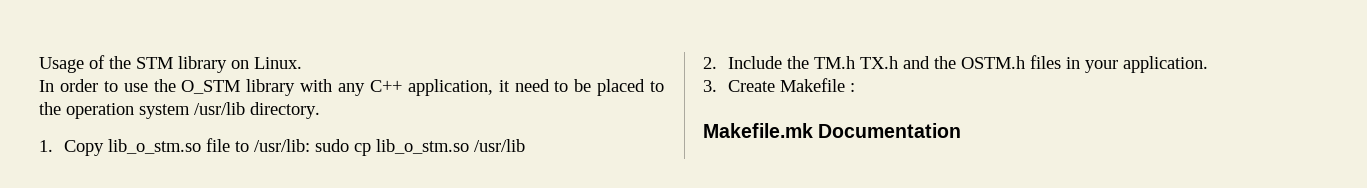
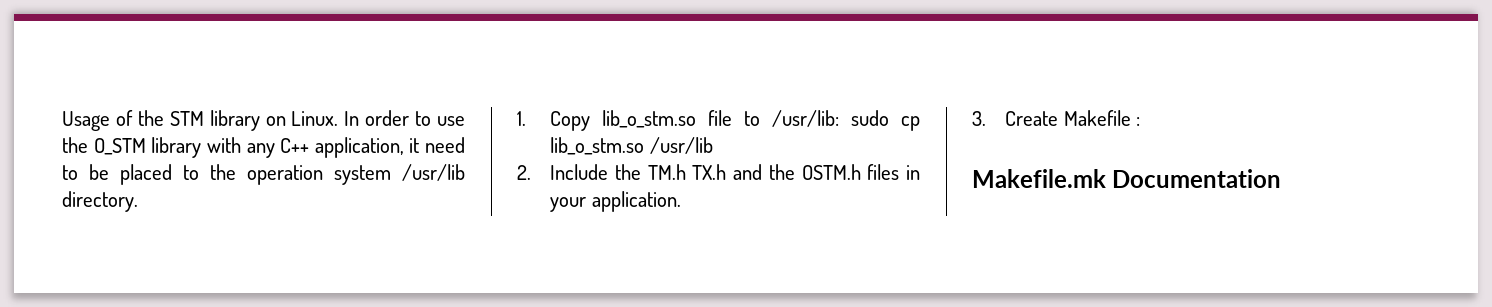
(302, 63) // -> (339, 118) none

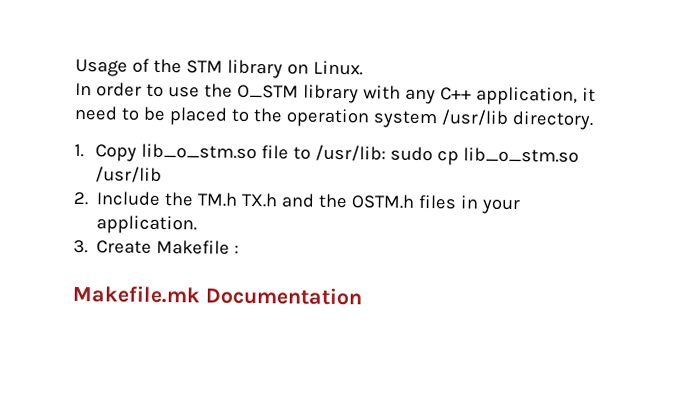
(339, 118) none -> (363, 68) //

